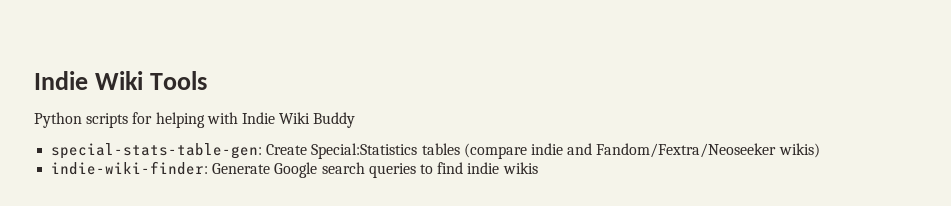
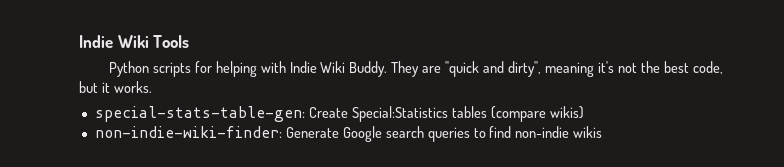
[313,112,356,128] Buddy -> [349,61,724,77] [79,81,152,93] Buddy. They are "quick and dirty", meaning it's not the best code, but it works.
[530,143,777,158] indie and Fandom/Fextra/Neoseeker -> (546, 114) none
[51,161,209,175] indie-wiki-finder: -> [94,126,282,138] non-indie-wiki-finder:
[467,162,500,174] indie -> [515,126,570,138] non-indie

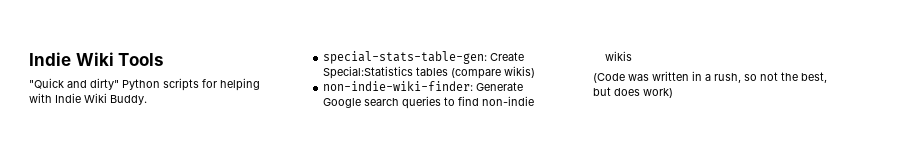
(190, 41) none -> [29,78,119,90] "Quick and dirty"
[391,61,724,77] [79,81,152,93] They are "quick and dirty", meaning it's not the best code, but it works. -> (147, 100) none
(603, 132) none -> [593,71,827,83] [593,87,673,98] // (Code was written in a rush, so not the best, but does work)

